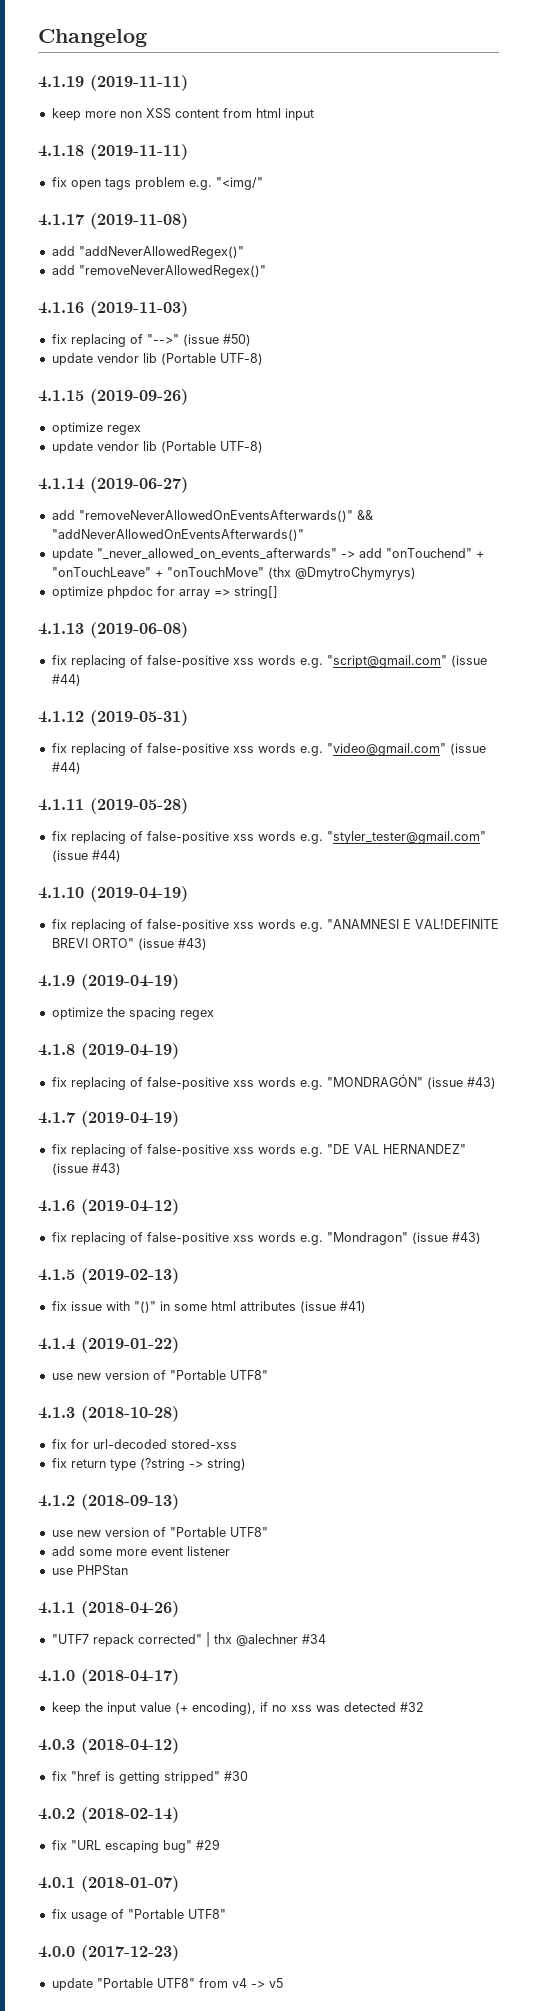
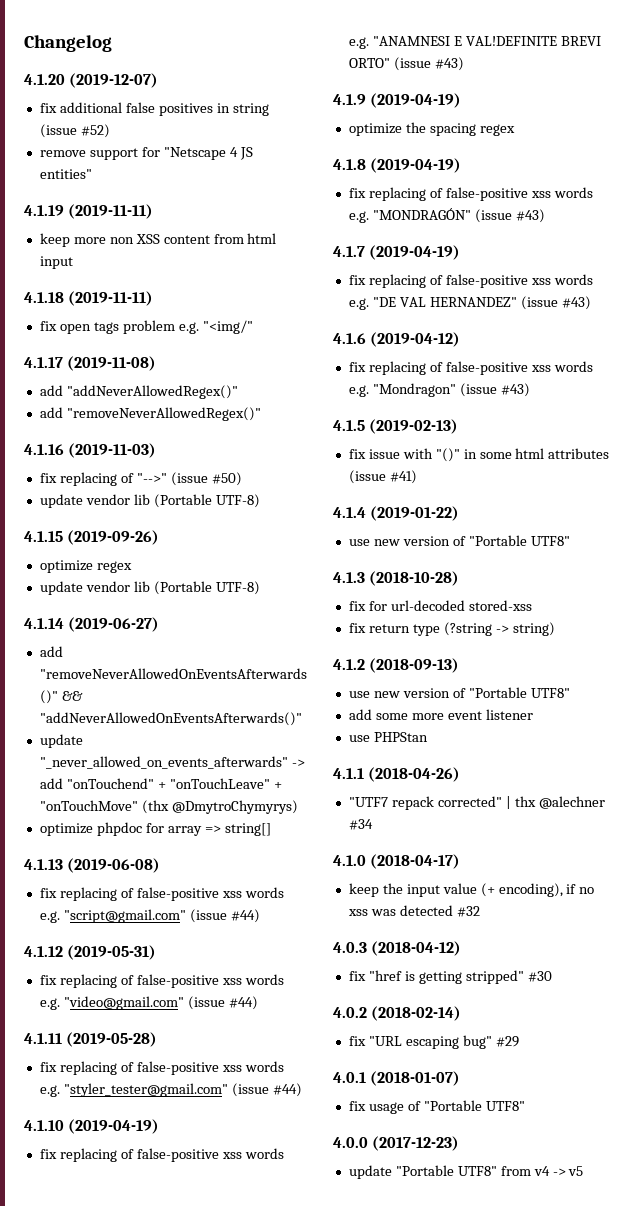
(147, 38) none -> [24,73,159,88] [39,102,269,116] [39,124,110,138] [39,147,253,160] [39,169,92,179] // 4.1.20 (2019-12-07) // fix additional false positives in string (issue #52) // remove support for "Netscape 4 JS entities"

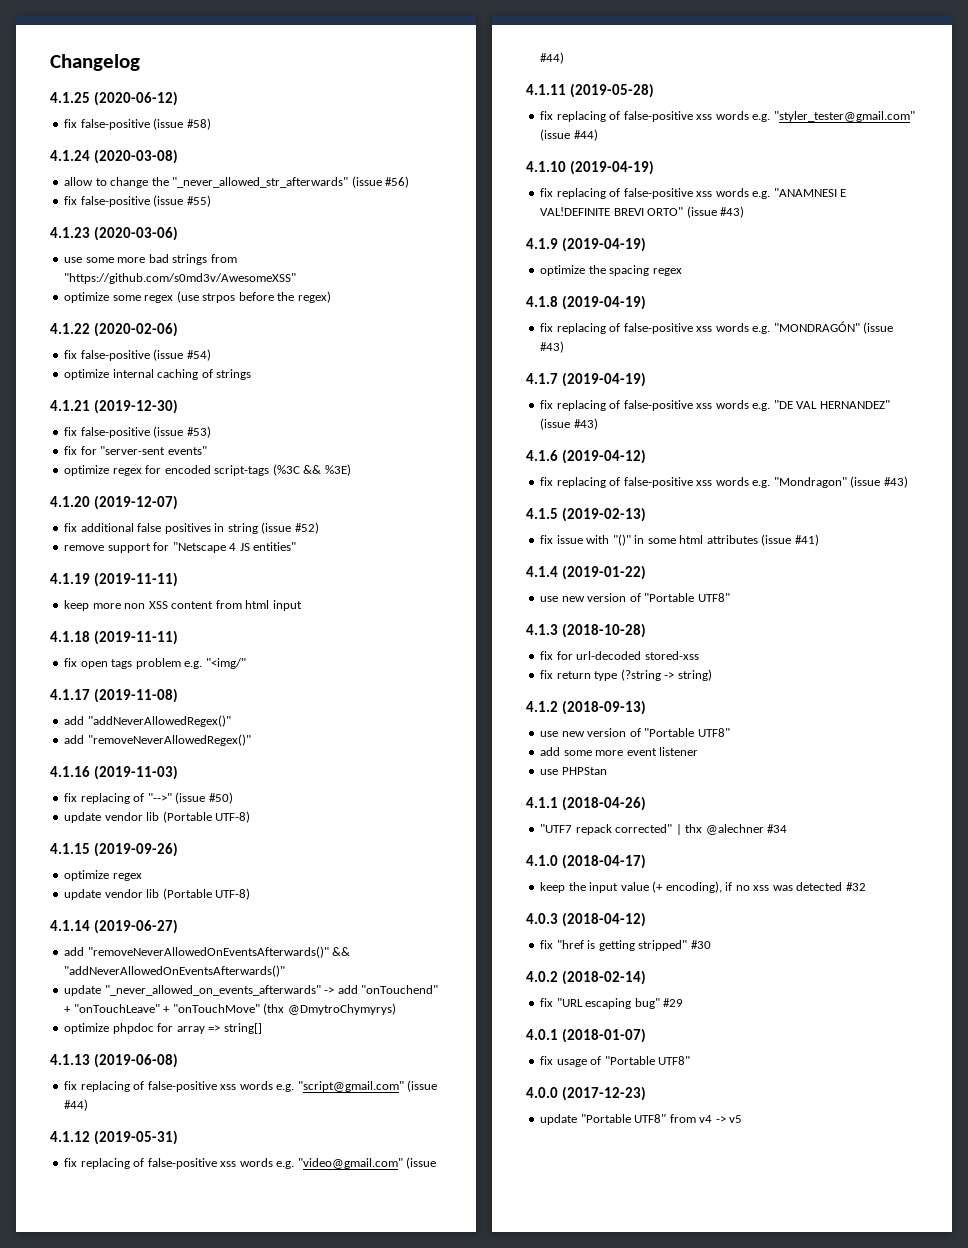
(112, 43) none -> [50,91,179,106] [64,118,211,130] [50,149,179,164] [64,176,410,188] [64,195,211,207] [50,226,179,241] [64,254,237,265] [64,273,297,284] [64,291,331,303] [50,322,179,337] [64,349,211,361] [64,369,252,380] [50,399,179,414] [64,426,211,438] [64,446,207,455] [64,464,351,476] // 4.1.25 (2020-06-12) // fix false-positive (issue #58) // 4.1.24 (2020-03-08) // allow to change the "_never_allowed_str_afterwards" (issue #56) // fix false-positive (issue #55) // 4.1.23 (2020-03-06) // use some more bad strings from "https://github.com/s0md3v/AwesomeXSS" // optimize some regex (use strpos before the regex) // 4.1.22 (2020-02-06) // fix false-positive (issue #54) // optimize internal caching of strings // 4.1.21 (2019-12-30) // fix false-positive (issue #53) // fix for "server-sent events" // optimize regex for encoded script-tags (%3C && %3E)

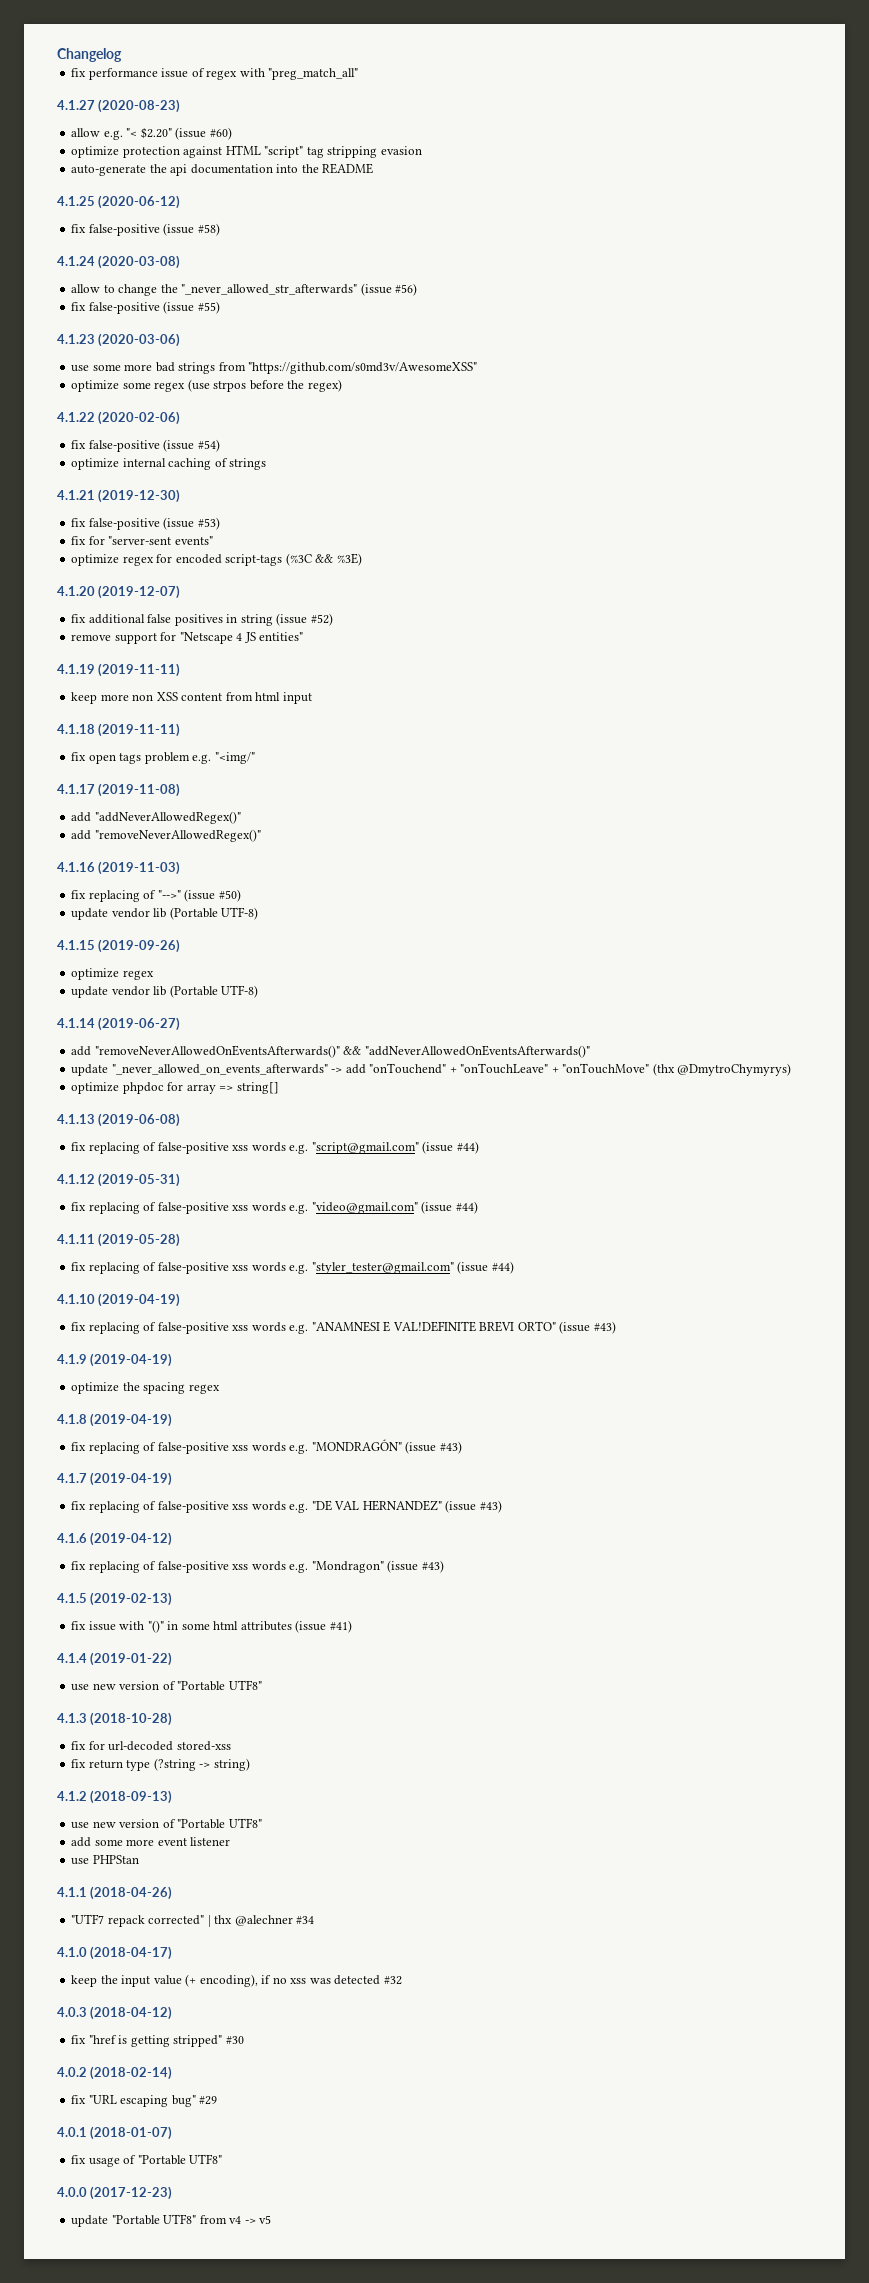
(140, 62) none -> [71,68,359,80] [57,99,181,113] [71,127,232,140] [71,145,422,158] [71,163,374,176] // fix performance issue of regex with "preg_match_all" // 4.1.27 (2020-08-23) // allow e.g. "< $2.20" (issue #60) // optimize protection against HTML "script" tag stripping evasion // auto-generate the api documentation into the README

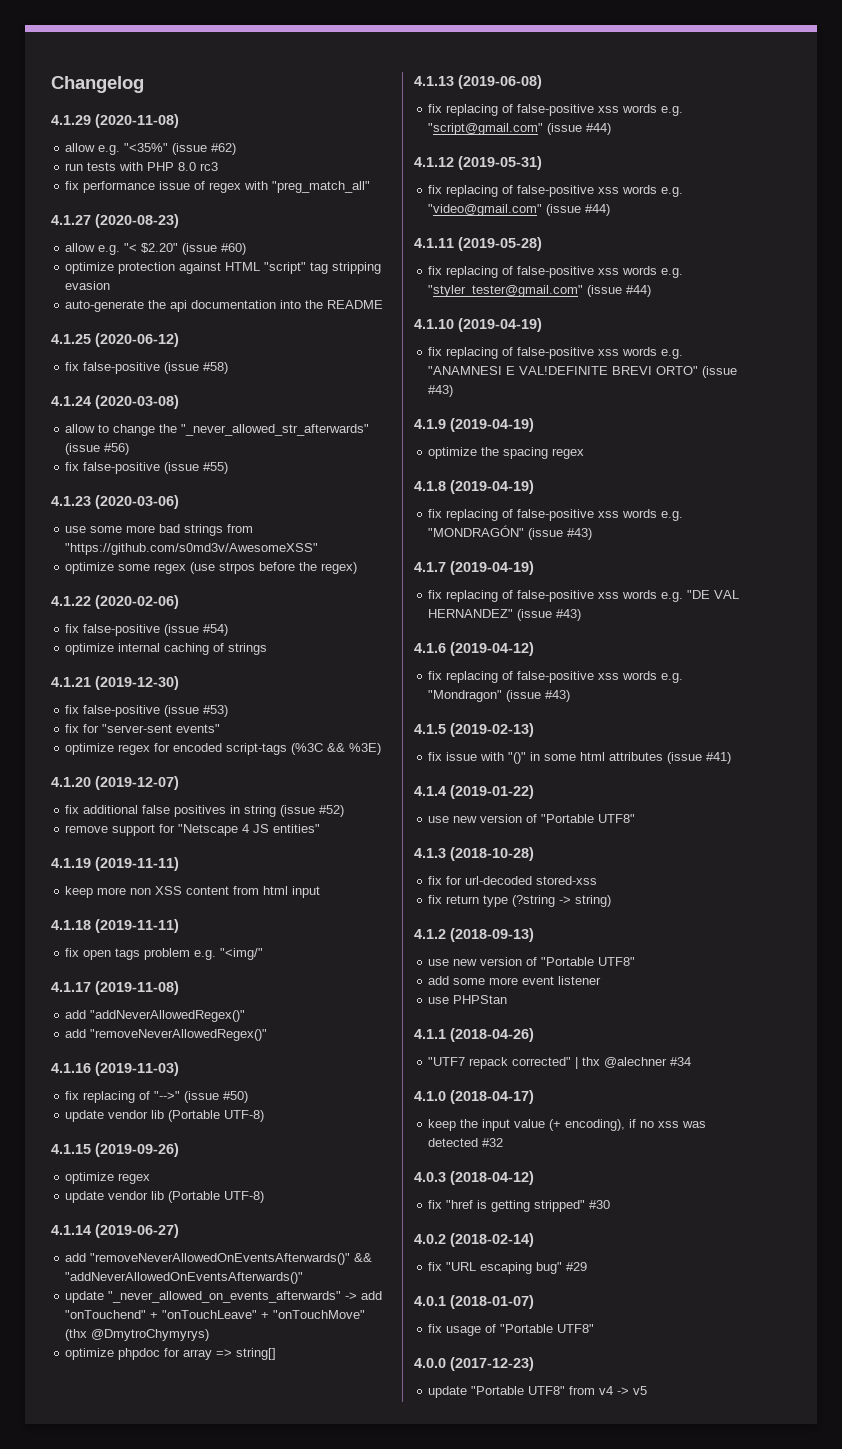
(122, 55) none -> [51,114,179,128] [65,143,237,155] [65,162,219,171] // 4.1.29 (2020-11-08) // allow e.g. "<35%" (issue #62) // run tests with PHP 8.0 rc3

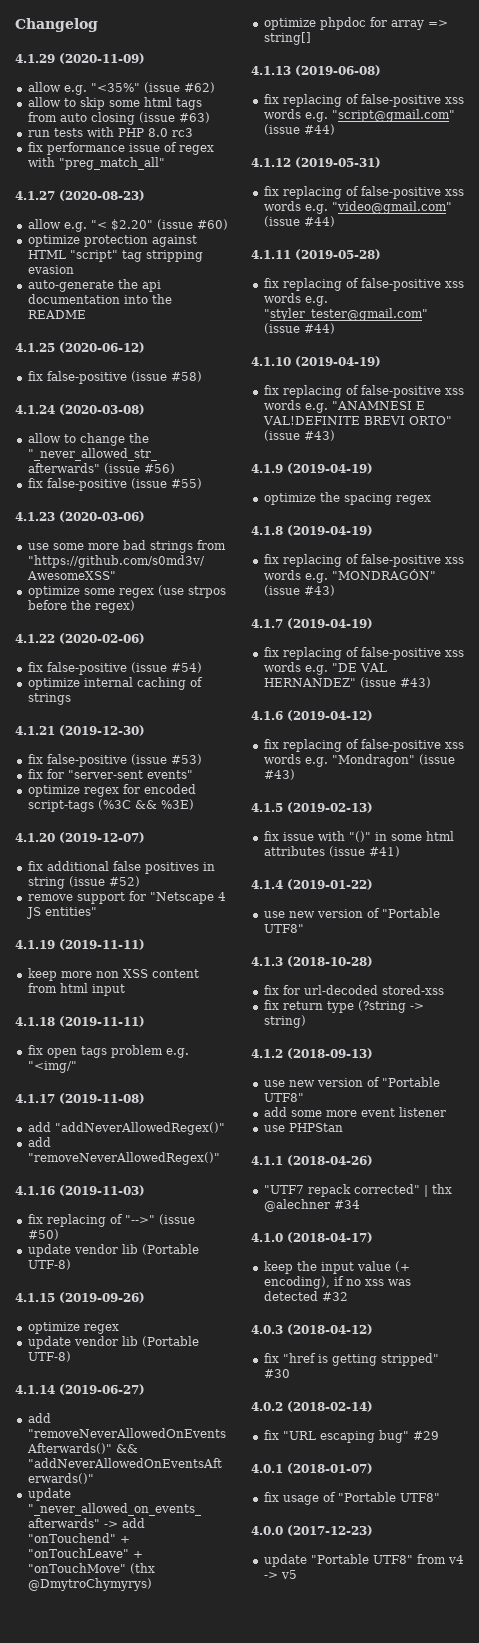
[95,114,179,128] (2020-11-08) -> [59,53,145,64] (2020-11-09)
(237, 149) none -> [27,97,202,110] [27,112,210,125] // allow to skip some html tags from auto closing (issue #63)

